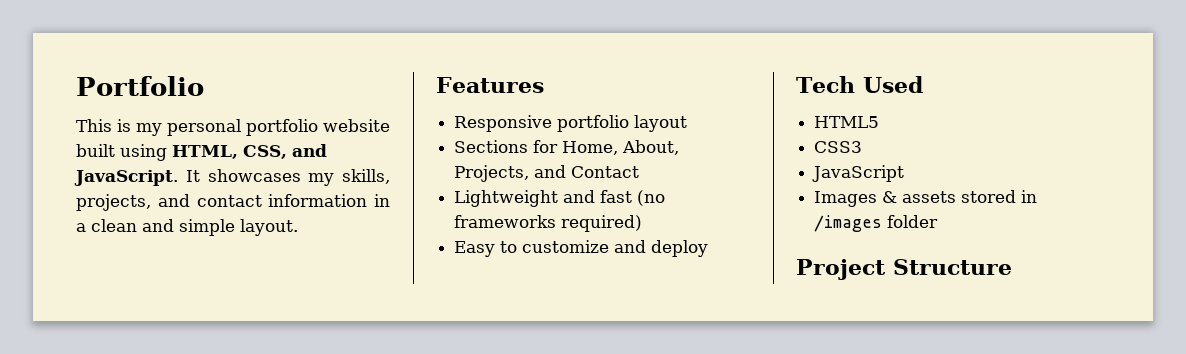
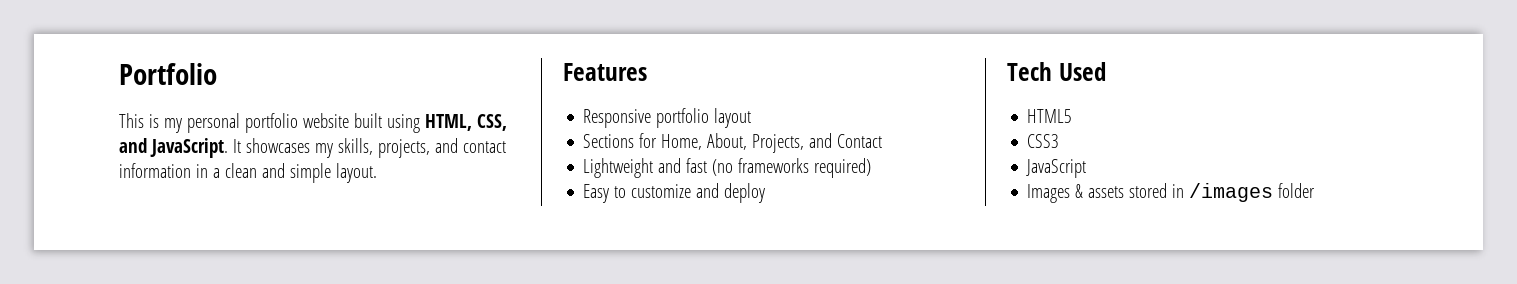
[796,259,1012,280] // Project Structure -> (1316, 190) none

